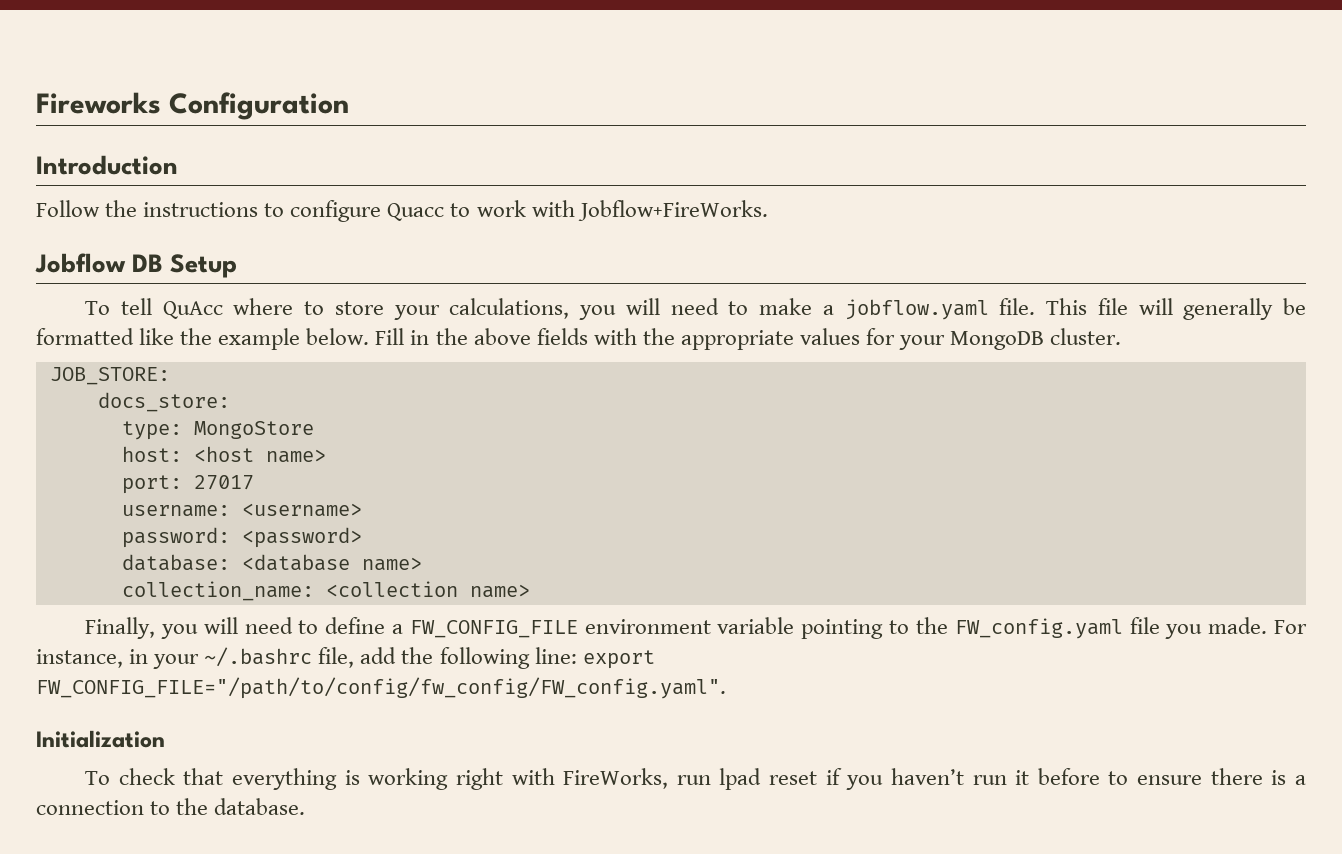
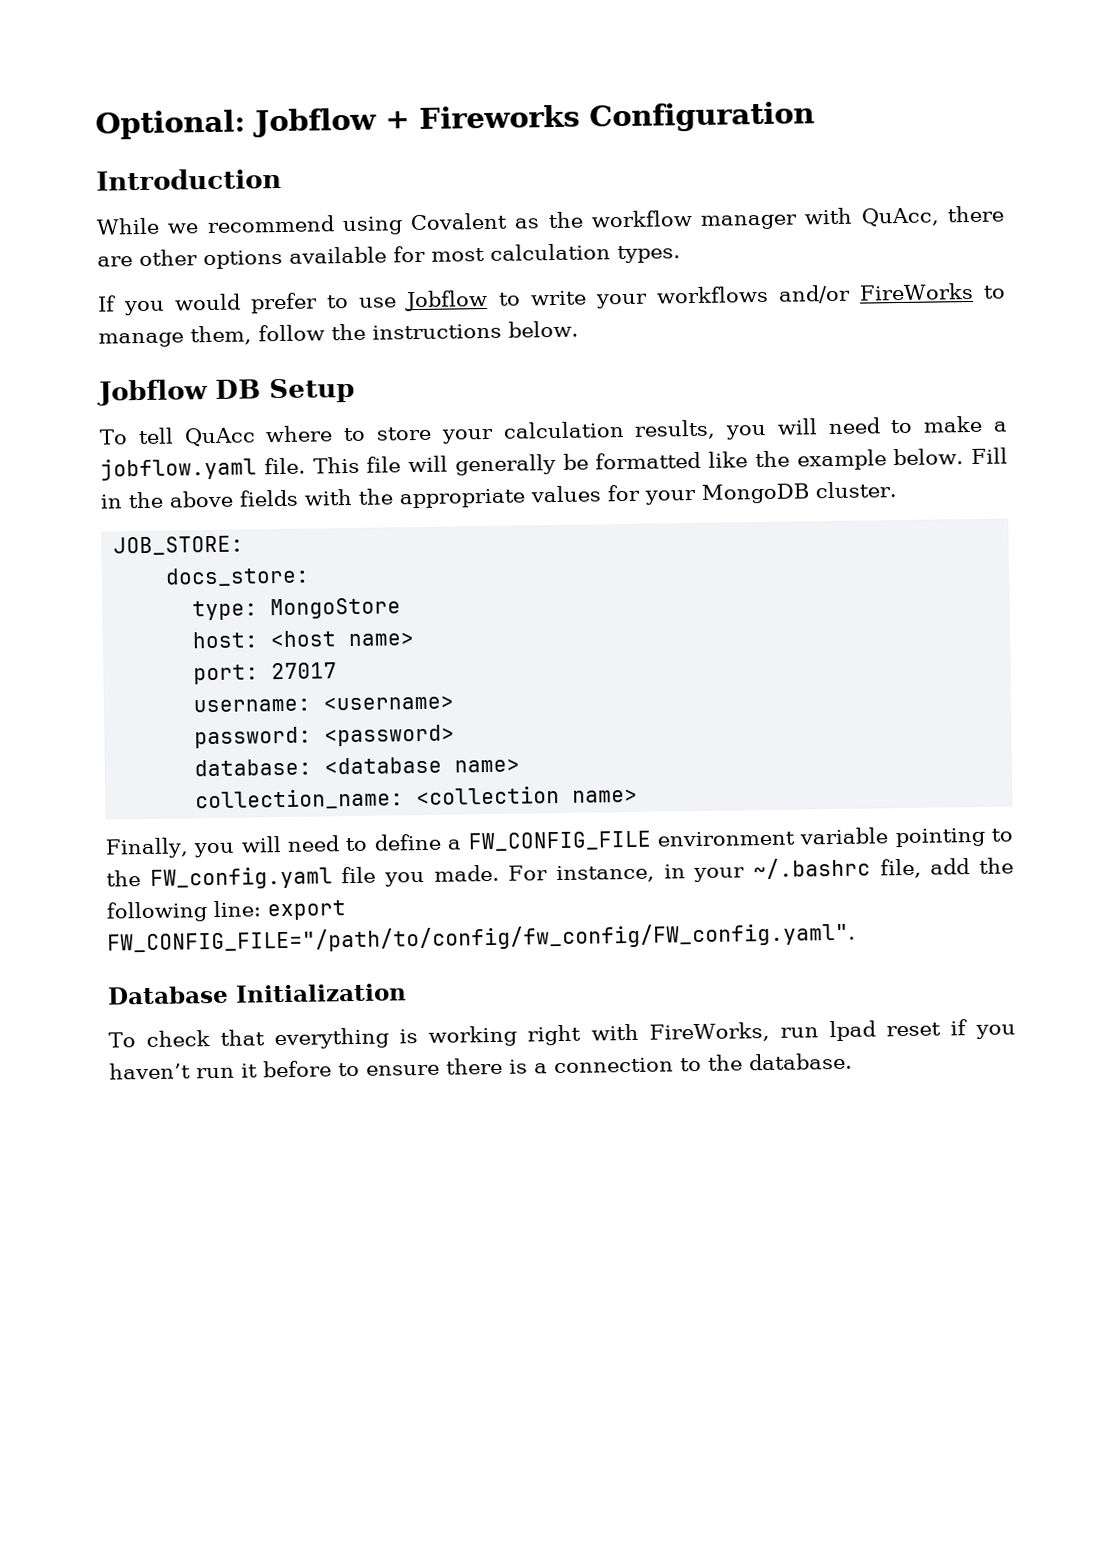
(36, 103) none -> [95,107,410,140] Optional: Jobflow +
[36,200,768,222] Follow the instructions to configure Quacc to work with Jobflow+FireWorks. -> [96,205,1004,236] [97,243,681,270] [97,282,1006,316] [98,320,579,348] While we recommend using Covalent as the workflow manager with QuAcc, there are other options available for most calculation types. // If you would prefer to use Jobflow to write your workflows and/or FireWorks to manage them, follow the instructions below.
[449,298,570,319] calculations, -> [502,419,717,440] calculation results,
(726, 688) none -> [107,985,229,1005] Database

